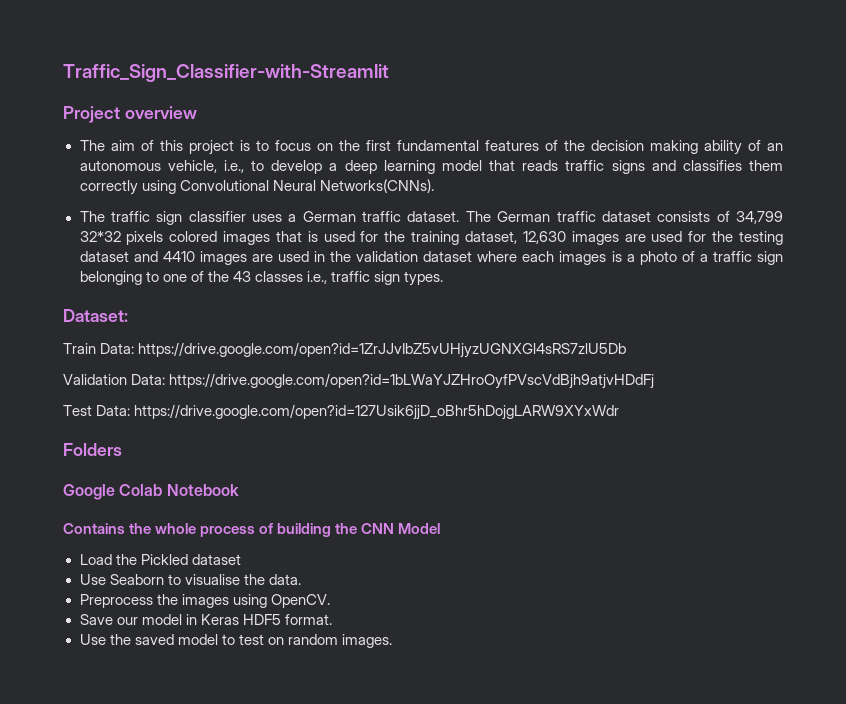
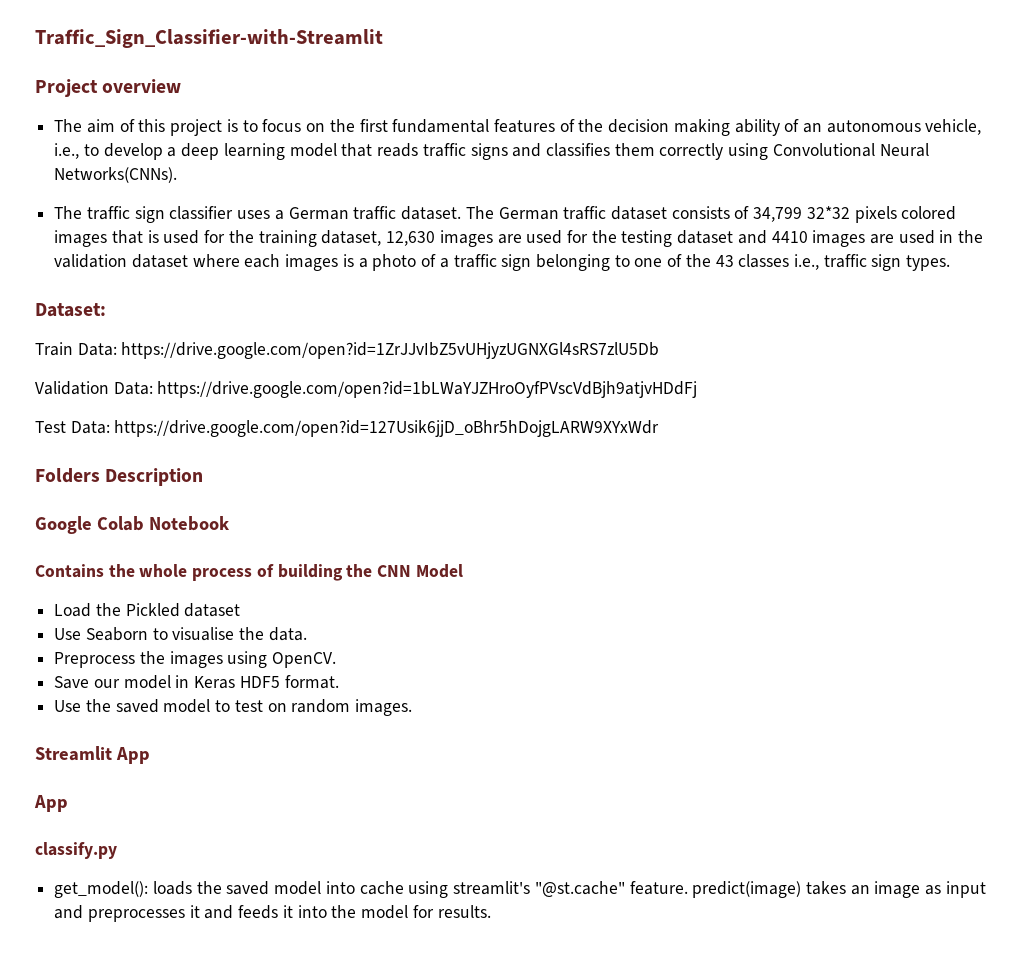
(122, 449) none -> [105,468,204,486] Description
(392, 641) none -> [35,746,150,764] [34,795,68,812] [35,842,117,859] [54,881,986,898] [54,905,491,922] // Streamlit App // App // classify.py // get_model(): loads the saved model into cache using streamlit's "@st.cache" feature. predict(image) takes an image as input and preprocesses it and feeds it into the model for results.

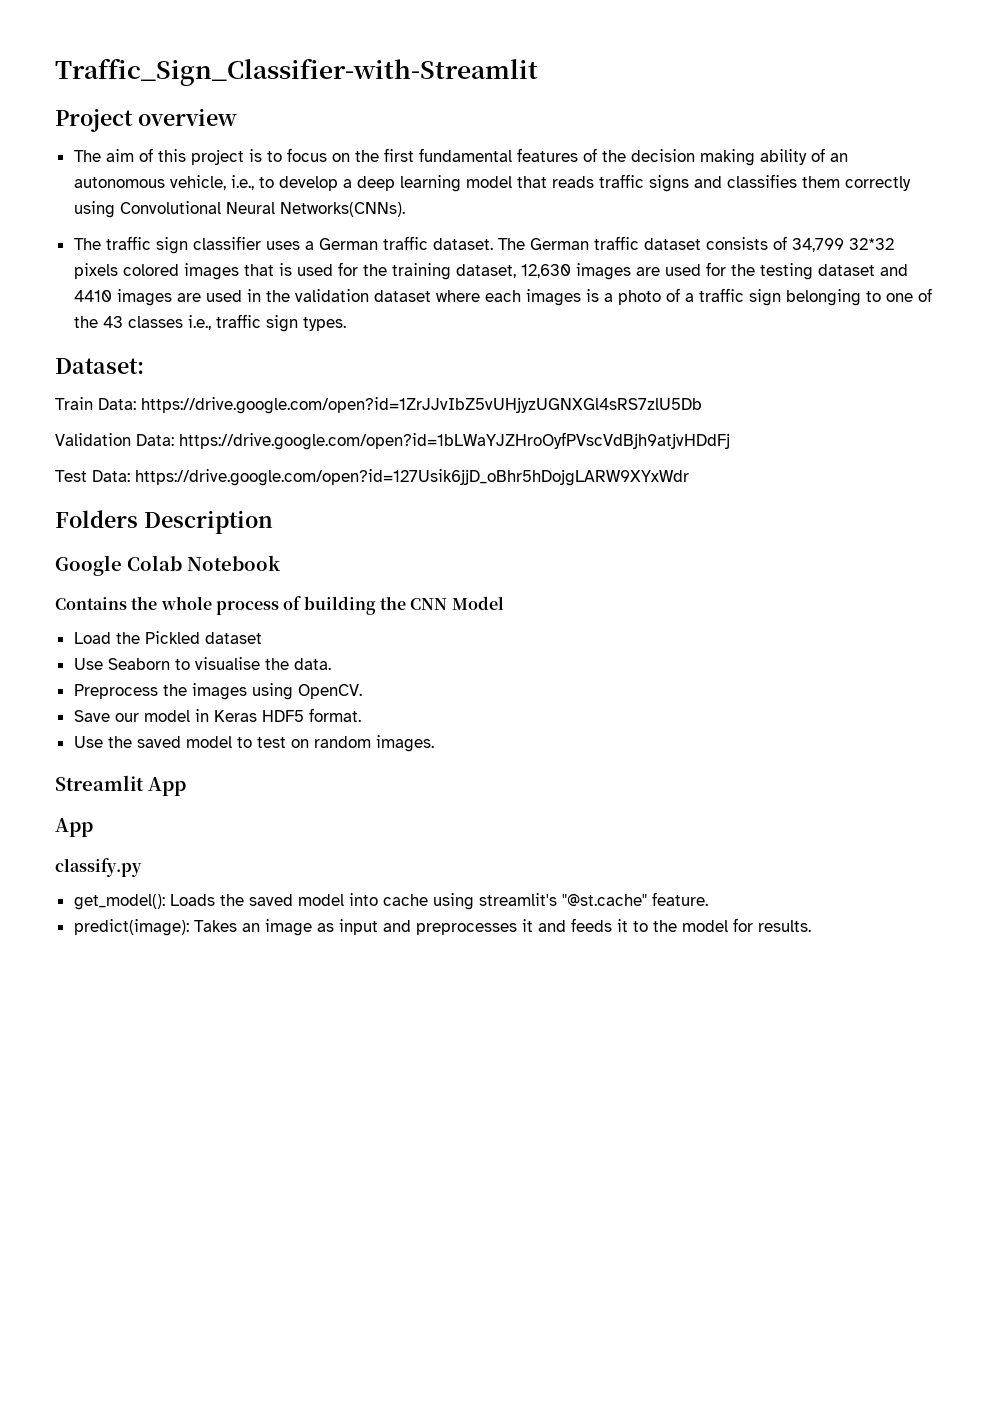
[152,881,192,895] loads -> [169,894,215,906] Loads
[692,881,846,898] predict(image) takes -> [73,919,237,936] // predict(image): Takes
[297,905,327,918] into -> [632,921,648,932] to

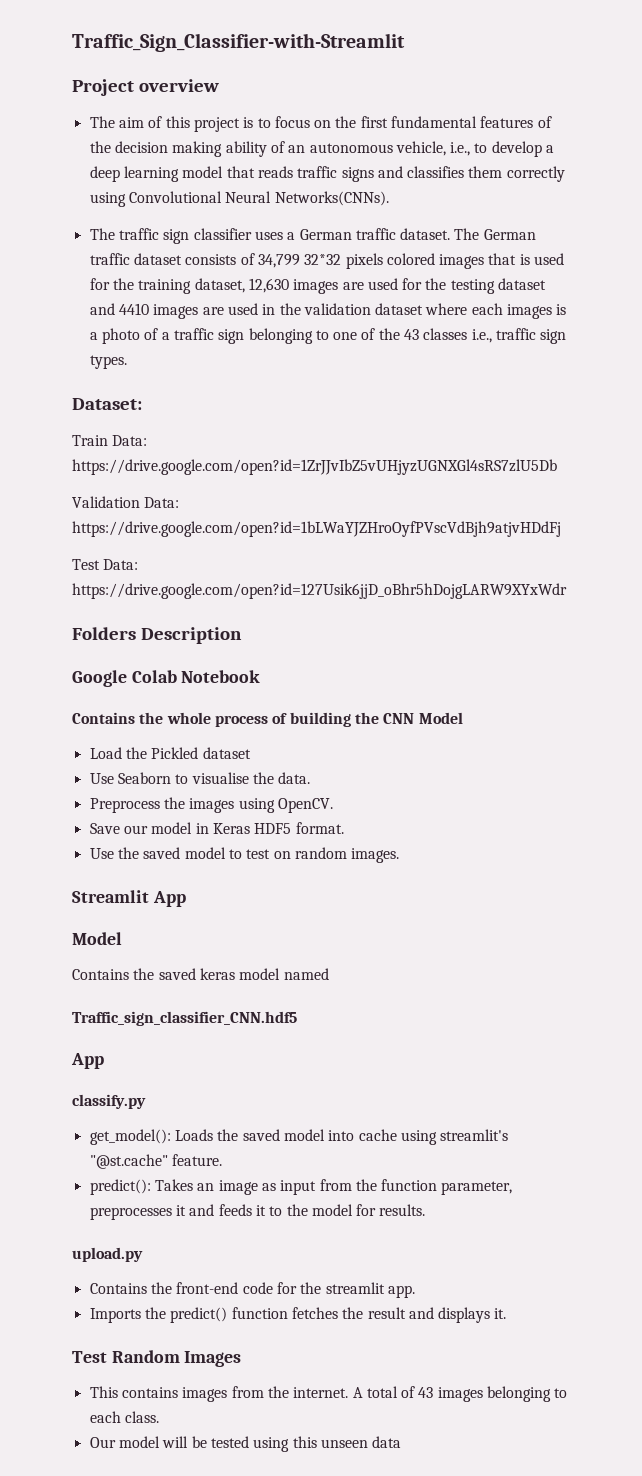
(186, 786) none -> [72,932,122,945] [72,968,329,980] [72,1011,297,1026] // Model // Contains the saved keras model named // Traffic_sign_classifier_CNN.hdf5
[73,919,189,936] predict(image): -> [89,1179,151,1195] predict():
[382,920,411,932] and -> [319,1179,513,1195] from the function parameter,
(811, 926) none -> [72,1247,143,1262] [89,1282,415,1298] [89,1307,507,1323] [72,1350,242,1367] [89,1386,568,1402] [89,1411,159,1423] [89,1436,402,1452] // upload.py // Contains the front-end code for the streamlit app. // Imports the predict() function fetches the result and displays it. // Test Random Images // This contains images from the internet. A total of 43 images belonging to each class. // Our model will be tested using this unseen data

